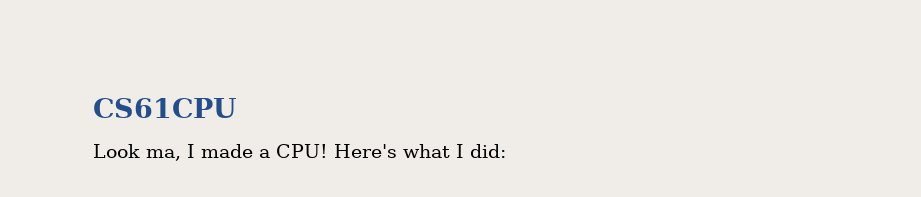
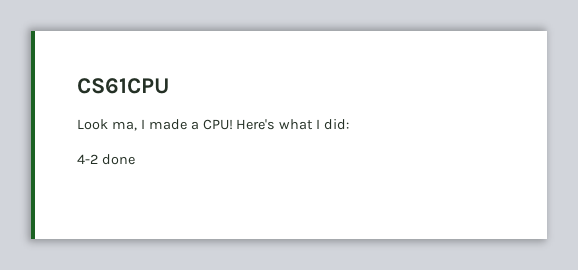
(506, 151) none -> [77,154,135,165] // 4-2 done

